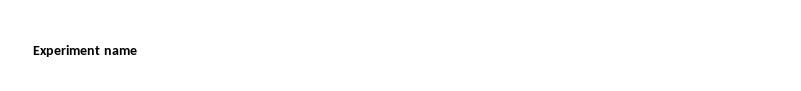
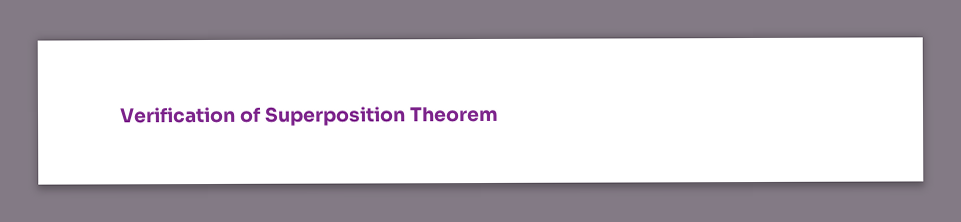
[33,45,137,57] Experiment name -> [119,106,500,126] Verification of Superposition Theorem

